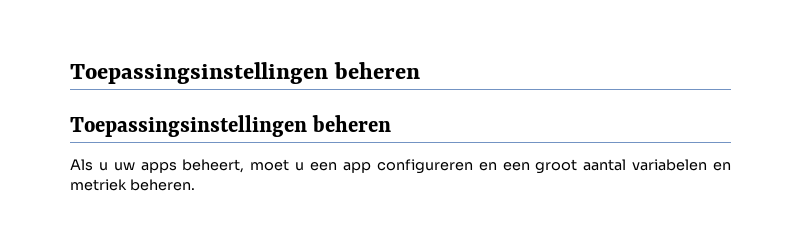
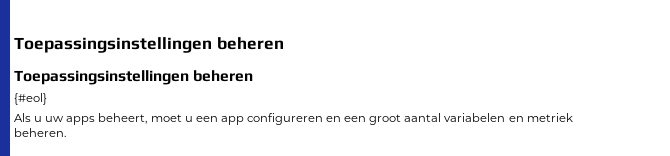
(392, 123) none -> [14,93,47,105] // {#eol}

